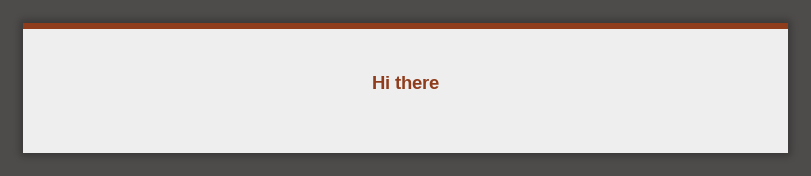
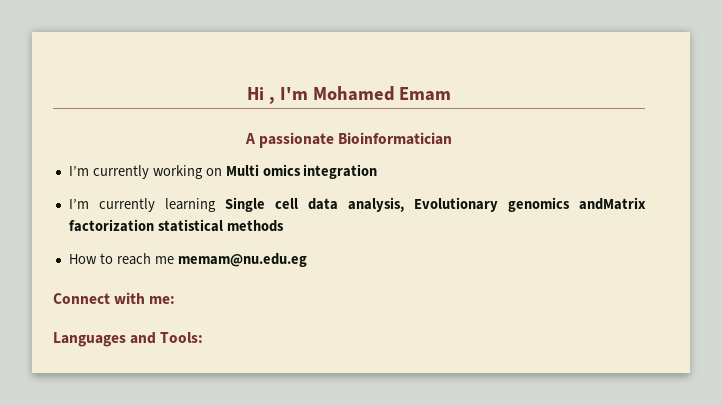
[395,76,439,89] there -> [268,86,452,104] [244,132,453,148] [68,164,378,179] [68,197,646,212] [68,219,284,232] [68,253,307,267] [53,292,176,304] [53,332,204,347] , I'm Mohamed Emam // A passionate Bioinformatician // I’m currently working on Multi omics integration // I’m currently learning Single cell data analysis, Evolutionary genomics andMatrix factorization statistical methods // How to reach me memam@nu.edu.eg // Connect with me: // Languages and Tools:

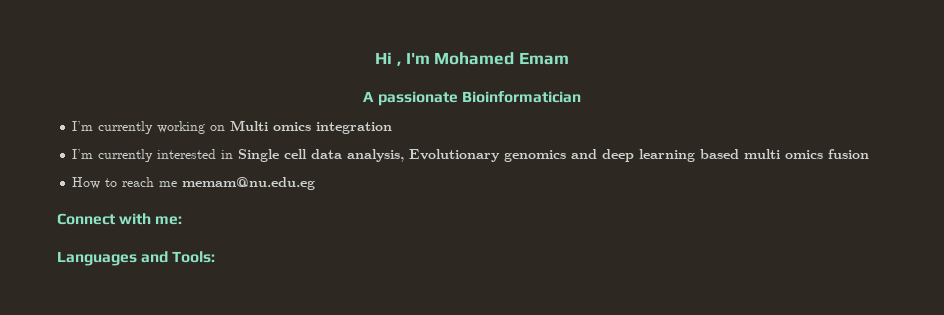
[164,198,216,212] learning -> [157,149,234,159] interested in
[578,197,646,210] [68,219,284,232] andMatrix factorization statistical methods -> [571,149,870,162] and deep learning based multi omics fusion

